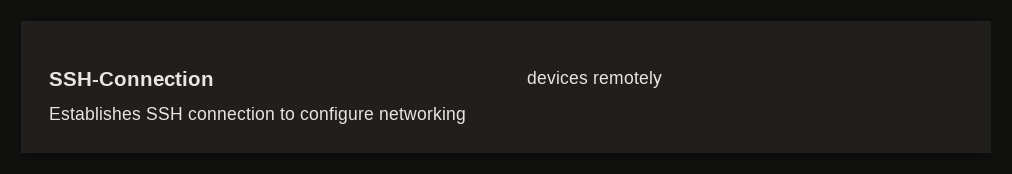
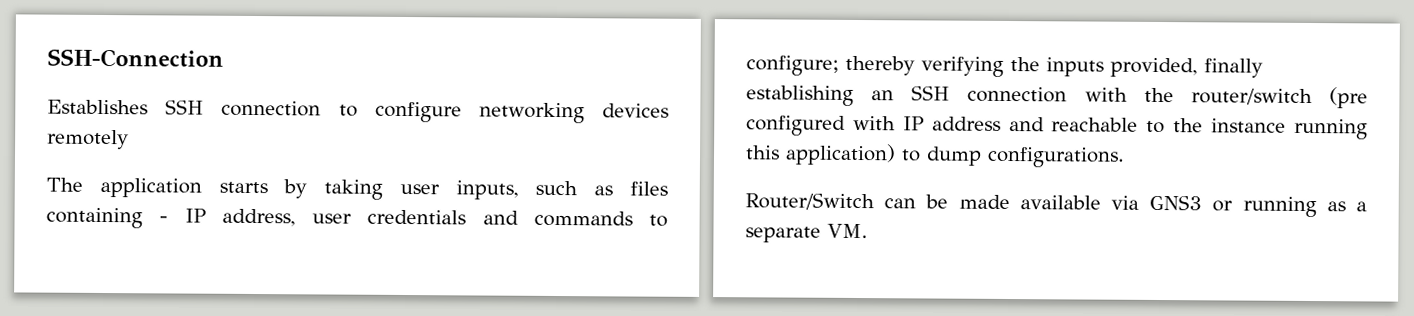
(662, 79) none -> [46,177,668,200] [46,207,668,229] [746,55,1263,78] [746,85,1368,109] [746,115,1368,140] [745,143,1125,168] [745,192,1367,218] [745,223,868,243] // The application starts by taking user inputs, such as files containing - IP address, user credentials and commands to configure; thereby verifying the inputs provided, finally establishing an SSH connection with the router/switch (pre configured with IP address and reachable to the instance running this application) to dump configurations. // Router/Switch can be made available via GNS3 or running as a separate VM.

